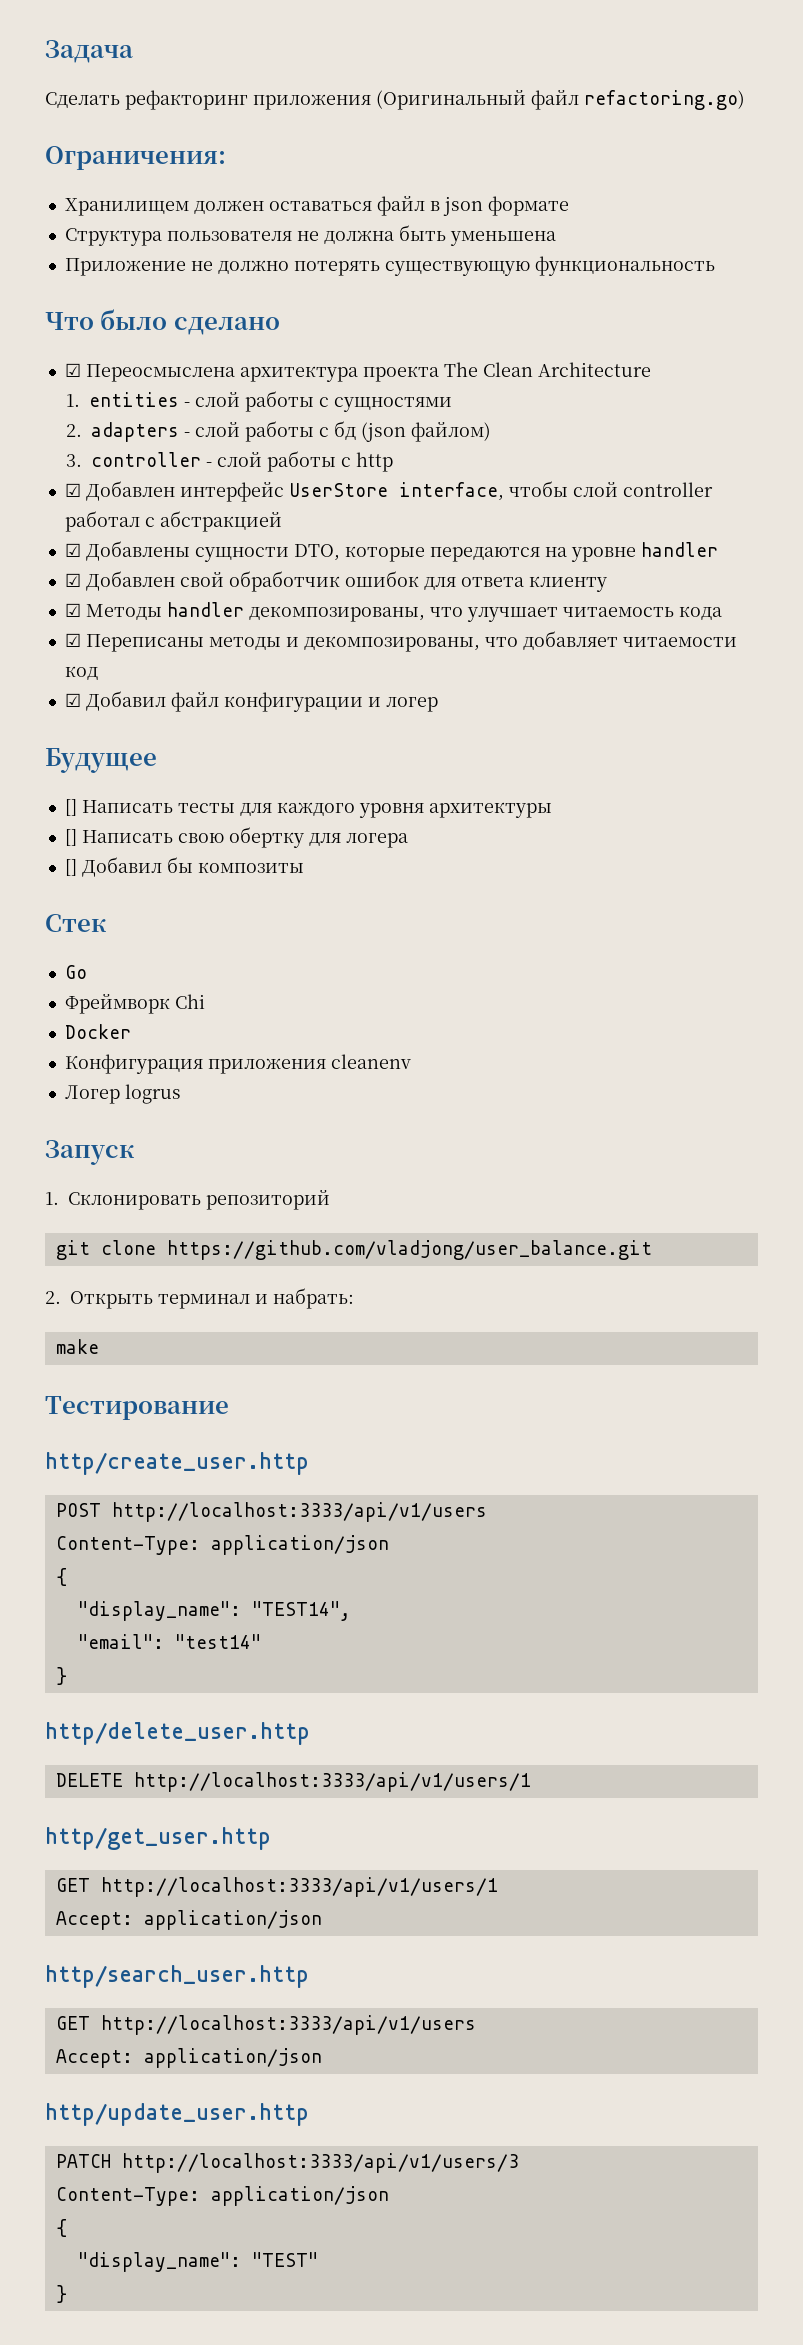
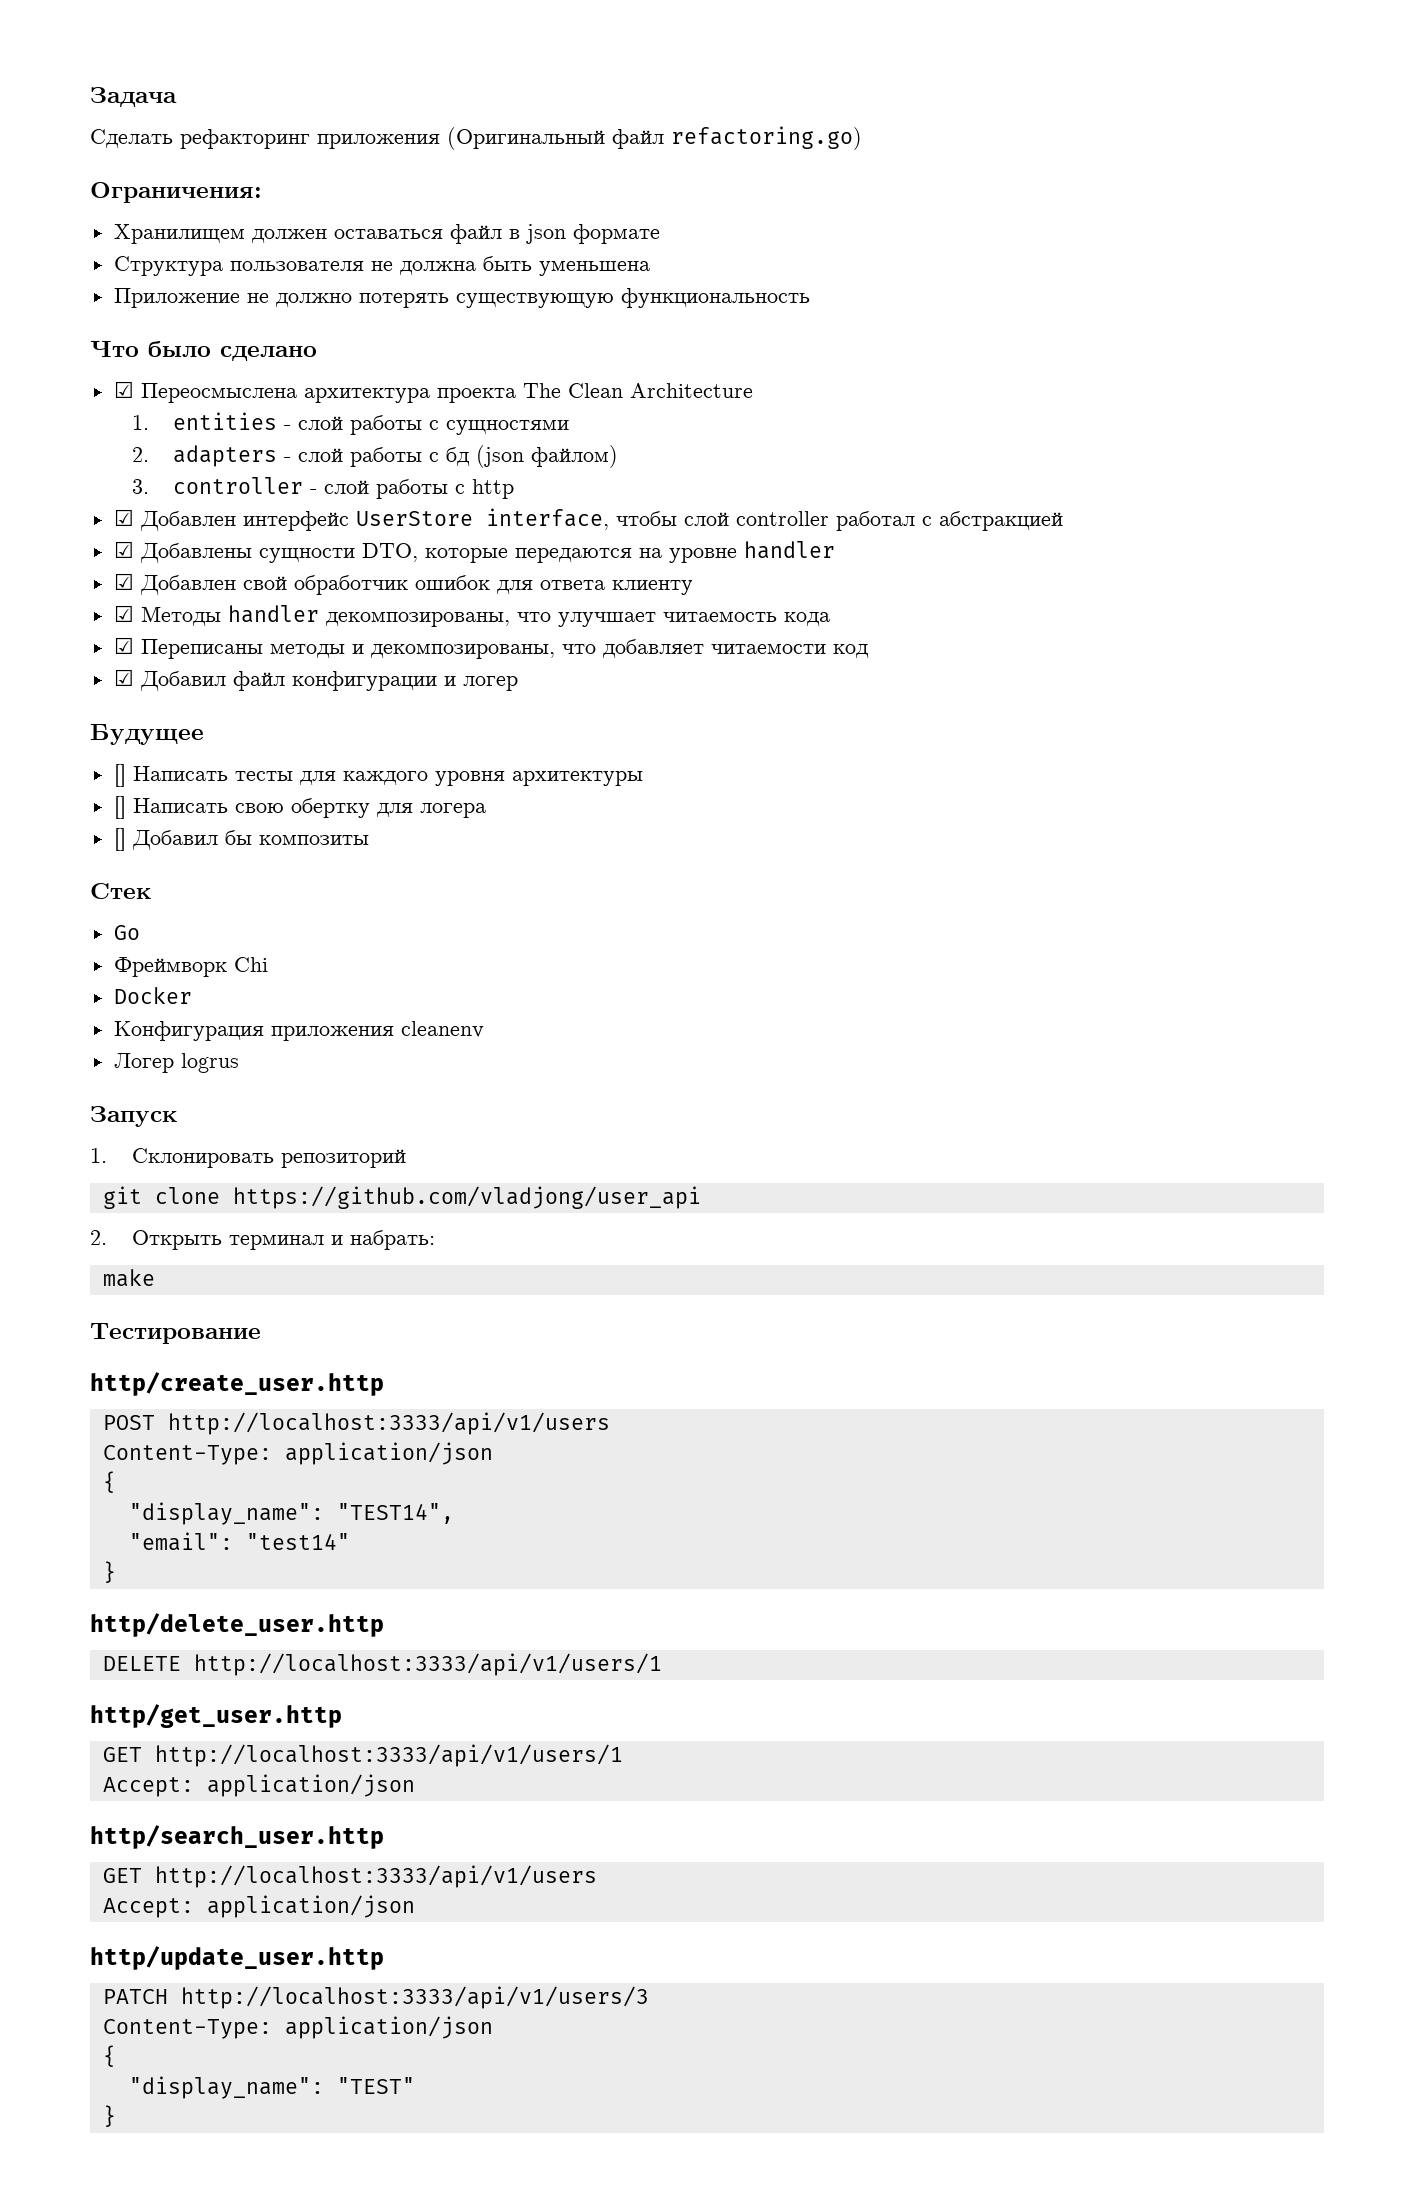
[166,1240,652,1260] https://github.com/vladjong/user_balance.git -> [232,1186,701,1209] https://github.com/vladjong/user_api

